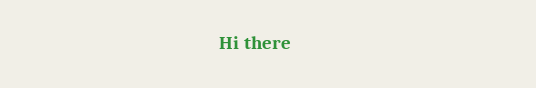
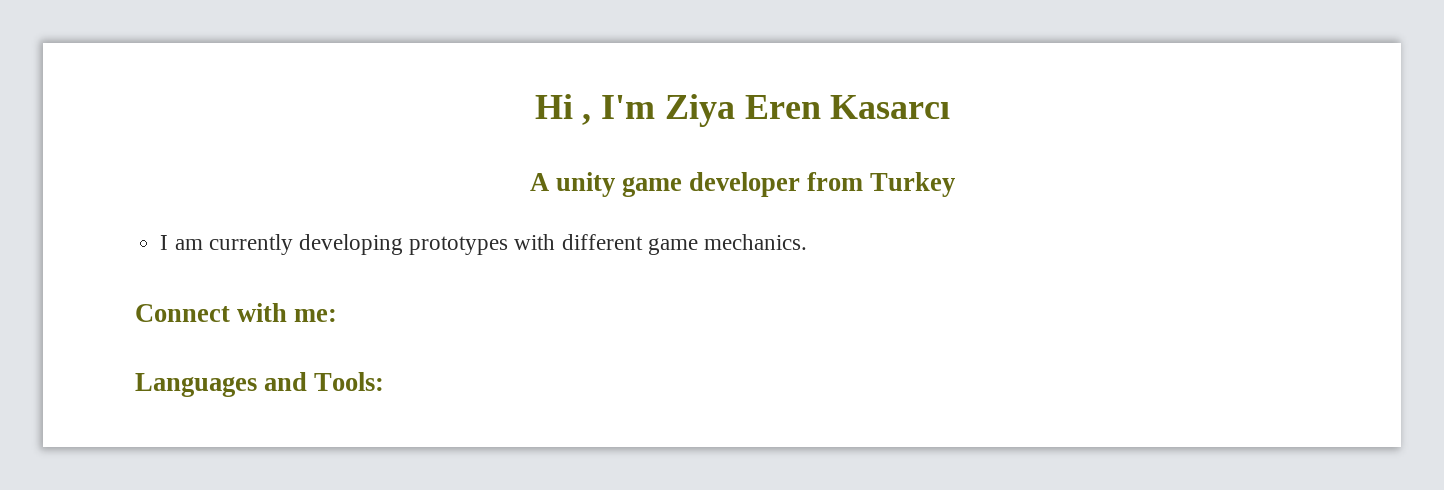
[243,36,291,49] there -> [582,94,951,127] [529,172,956,197] [160,234,807,255] [135,303,338,322] [135,372,385,397] , I'm Ziya Eren Kasarcı // A unity game developer from Turkey // I am currently developing prototypes with different game mechanics. // Connect with me: // Languages and Tools:

